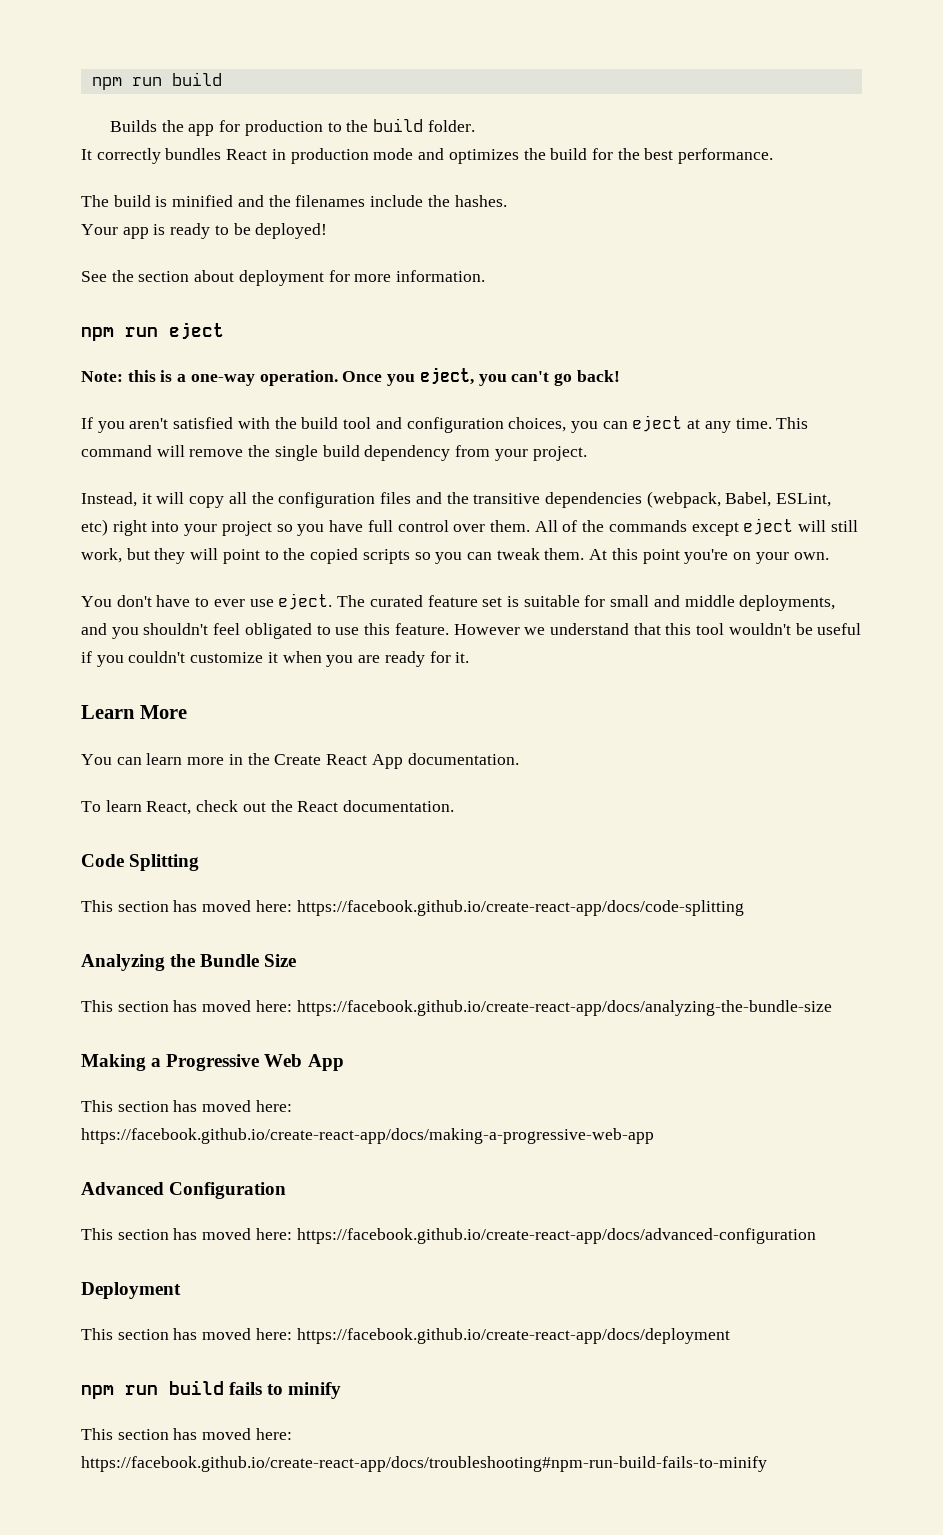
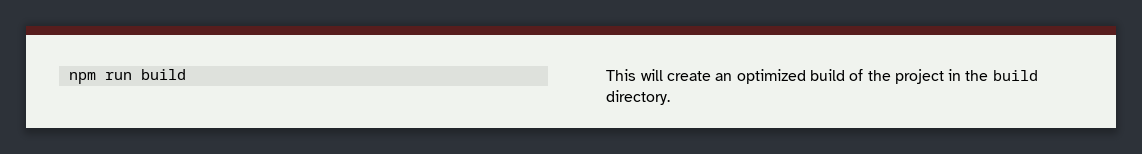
[109,118,475,136] [81,148,774,164] [81,195,507,207] [81,223,328,239] [81,270,486,286] [81,322,224,341] [81,367,620,386] [81,415,809,433] [81,445,587,461] [81,491,832,508] [81,518,858,536] [81,548,829,564] [81,593,836,611] [81,623,862,639] [81,651,470,667] [81,705,187,719] [81,753,519,769] [81,800,455,815] [81,854,200,871] [81,900,744,916] [81,954,297,971] [81,1000,832,1016] [81,1054,344,1071] [81,1100,292,1112] [81,1128,654,1144] [81,1182,287,1199] [81,1228,816,1244] [81,1282,181,1299] [81,1328,730,1344] [81,1380,342,1399] [81,1428,292,1440] [81,1456,767,1472] Builds the app for production to the build folder. // It correctly bundles React in production mode and optimizes the build for the best performance. // The build is minified and the filenames include the hashes. // Your app is ready to be deployed! // See the section about deployment for more information. // npm run eject // Note: this is a one-way operation. Once you eject, you can't go back! // If you aren't satisfied with the build tool and configuration choices, you can eject at any time. This command will remove the single build dependency from your project. // Instead, it will copy all the configuration files and the transitive dependencies (webpack, Babel, ESLint, etc) right into your project so you have full control over them. All of the commands except eject will still work, but they will point to the copied scripts so you can tweak them. At this point you're on your own. // You don't have to ever use eject. The curated feature set is suitable for small and middle deployments, and you shouldn't feel obligated to use this feature. However we understand that this tool wouldn't be useful if you couldn't customize it when you are ready for it. // Learn More // You can learn more in the Create React App documentation. // To learn React, check out the React documentation. // Code Splitting // This section has moved here: https://facebook.github.io/create-react-app/docs/code-splitting // Analyzing the Bundle Size // This section has moved here: https://facebook.github.io/create-react-app/docs/analyzing-the-bundle-size // Making a Progressive Web App // This section has moved here: https://facebook.github.io/create-react-app/docs/making-a-progressive-web-app // Advanced Configuration // This section has moved here: https://facebook.github.io/create-react-app/docs/advanced-configuration // Deployment // This section has moved here: https://facebook.github.io/create-react-app/docs/deployment // npm run build fails to minify // This section has moved here: https://facebook.github.io/create-react-app/docs/troubleshooting#npm-run-build-fails-to-minify -> [606,69,1038,84] [606,90,671,105] This will create an optimized build of the project in the build directory.

